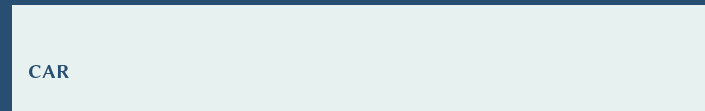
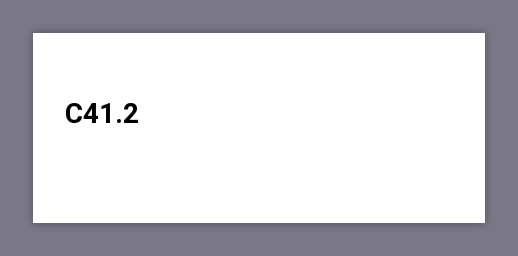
[28,65,69,78] CAR -> [65,103,139,123] C41.2

